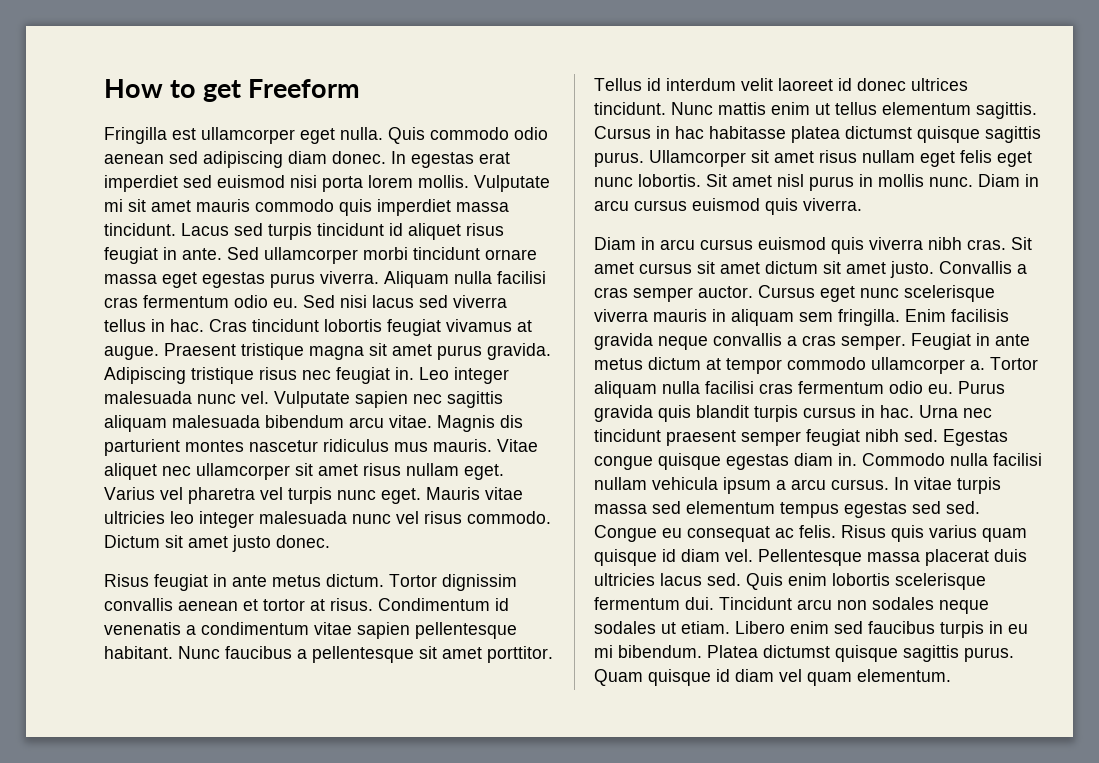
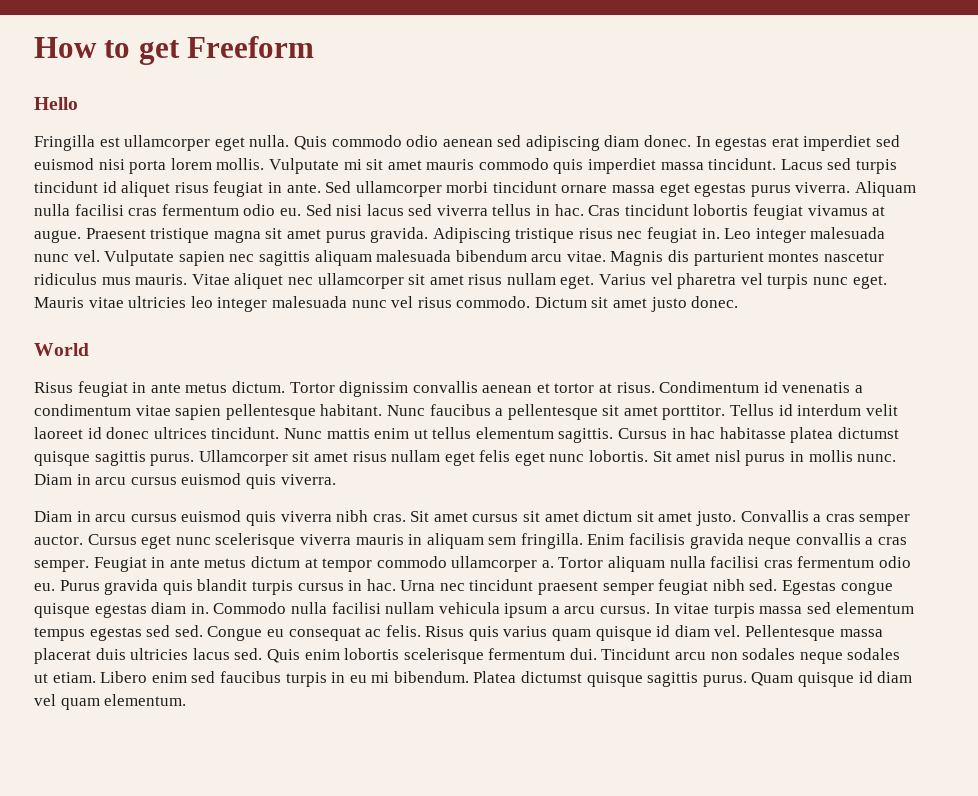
(361, 88) none -> [34,97,78,110] // Hello
(330, 541) none -> [34,343,89,356] // World

